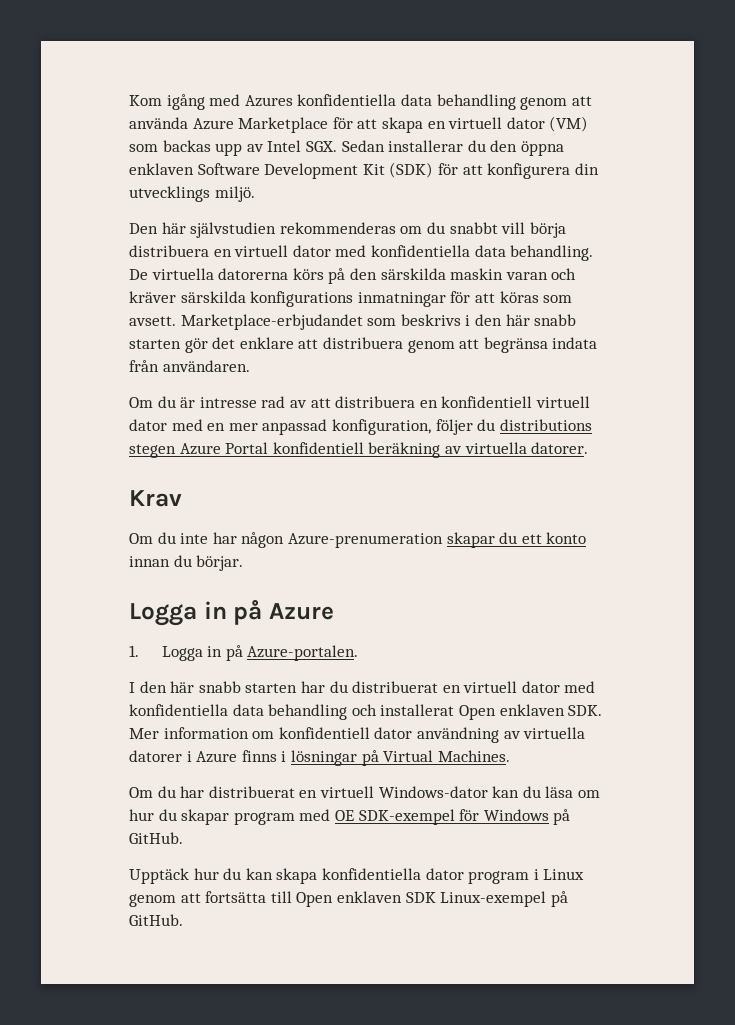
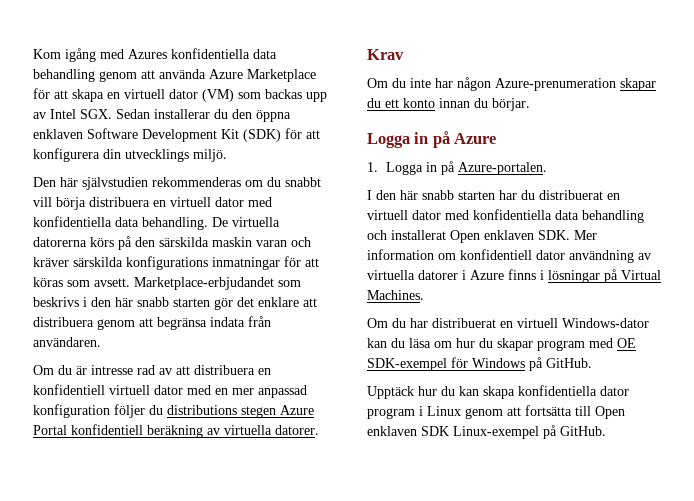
[331,419,431,435] konfiguration, -> [33,404,110,418] konfiguration

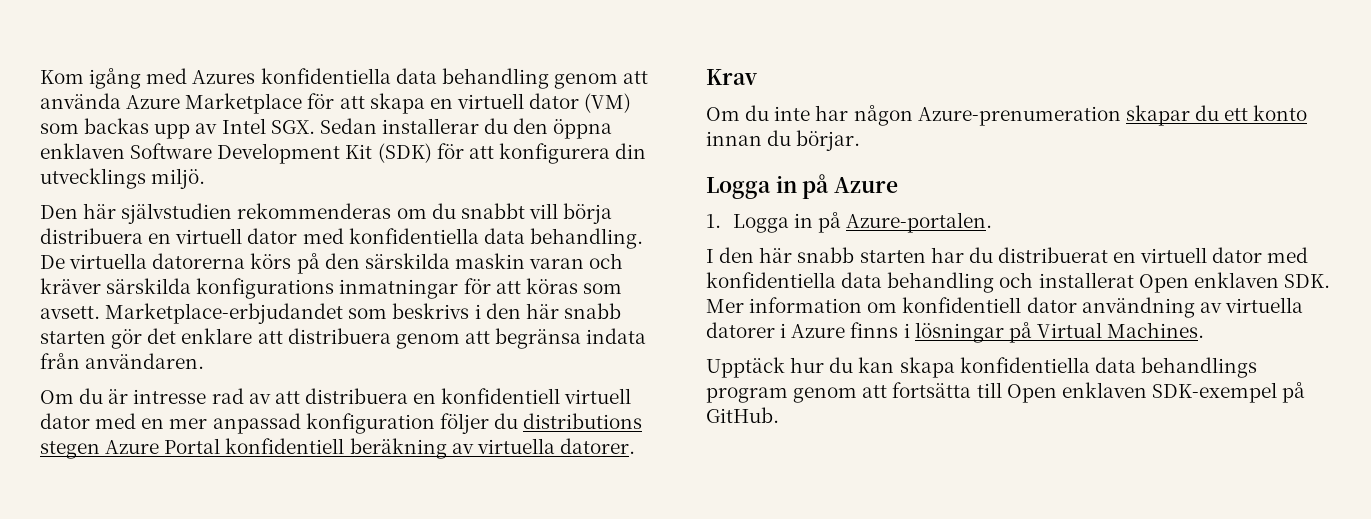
[367,318,649,328] [367,338,636,351] [367,357,592,371] // Om du har distribuerat en virtuell Windows-dator kan du läsa om hur du skapar program med OE SDK-exempel för Windows på GitHub. -> (1205, 330) none
[600,386,629,396] [367,406,461,419] dator program i Linux -> [1094,357,1257,378] [706,387,788,403] data behandlings program
[421,426,539,439] SDK Linux-exempel -> [1151,382,1277,403] SDK-exempel

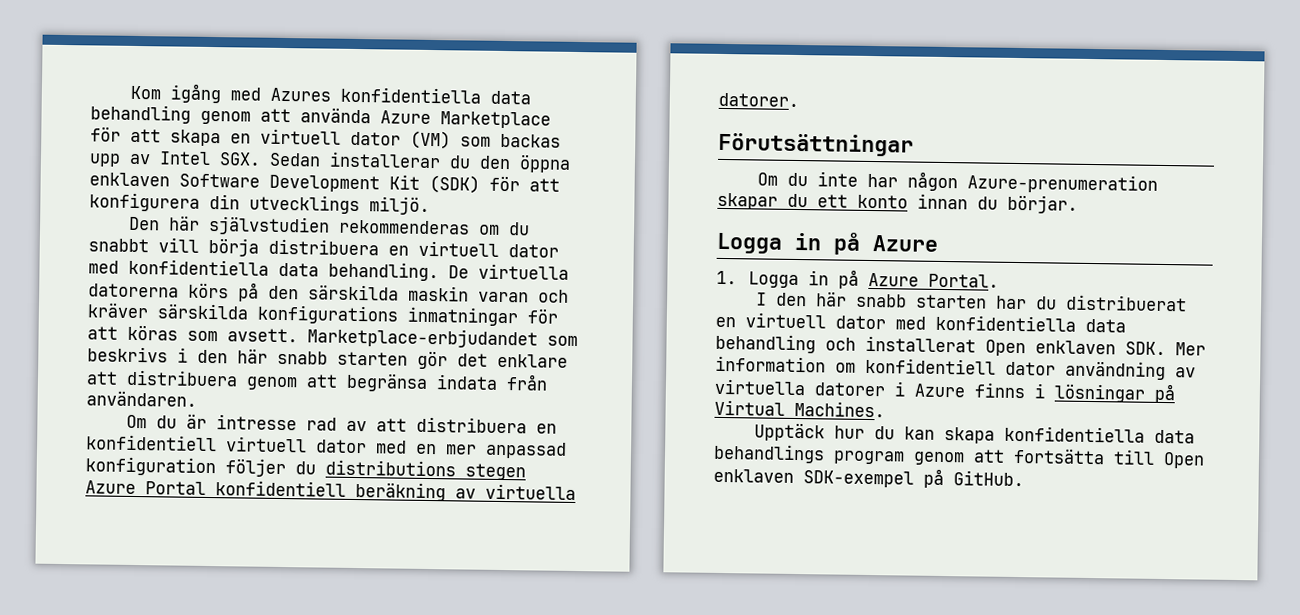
[706,69,757,85] Krav -> [718,132,914,157] Förutsättningar
[846,212,993,233] Azure-portalen. -> [867,272,999,288] Azure Portal.

